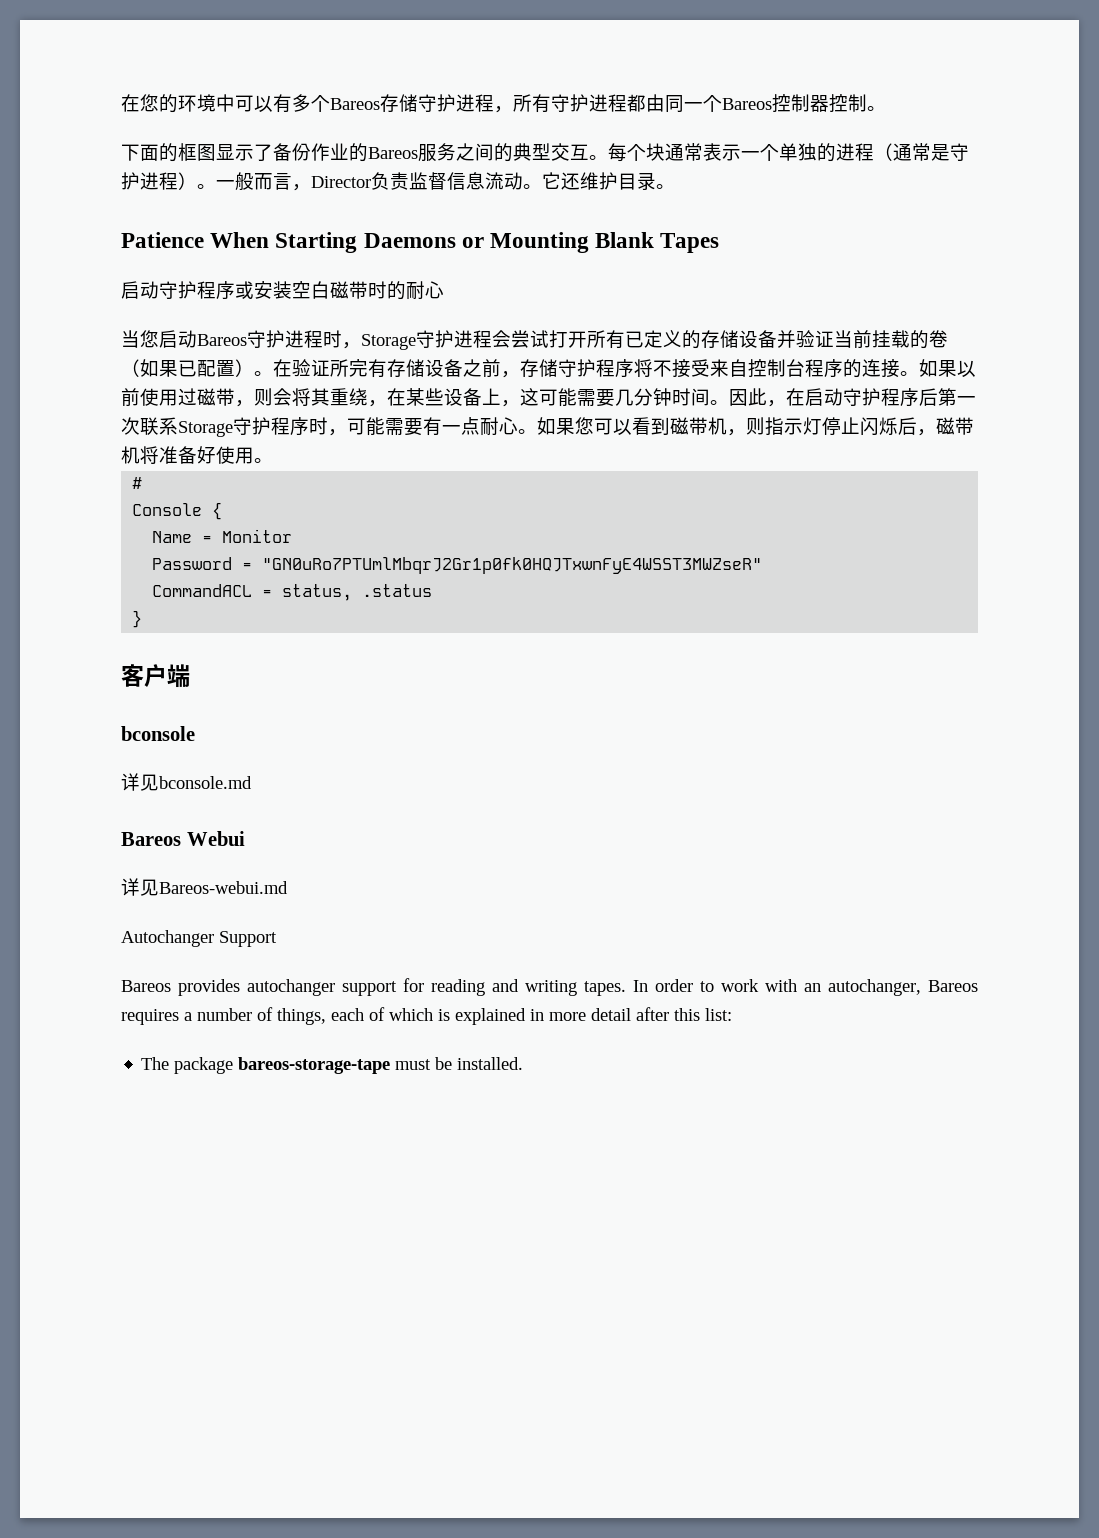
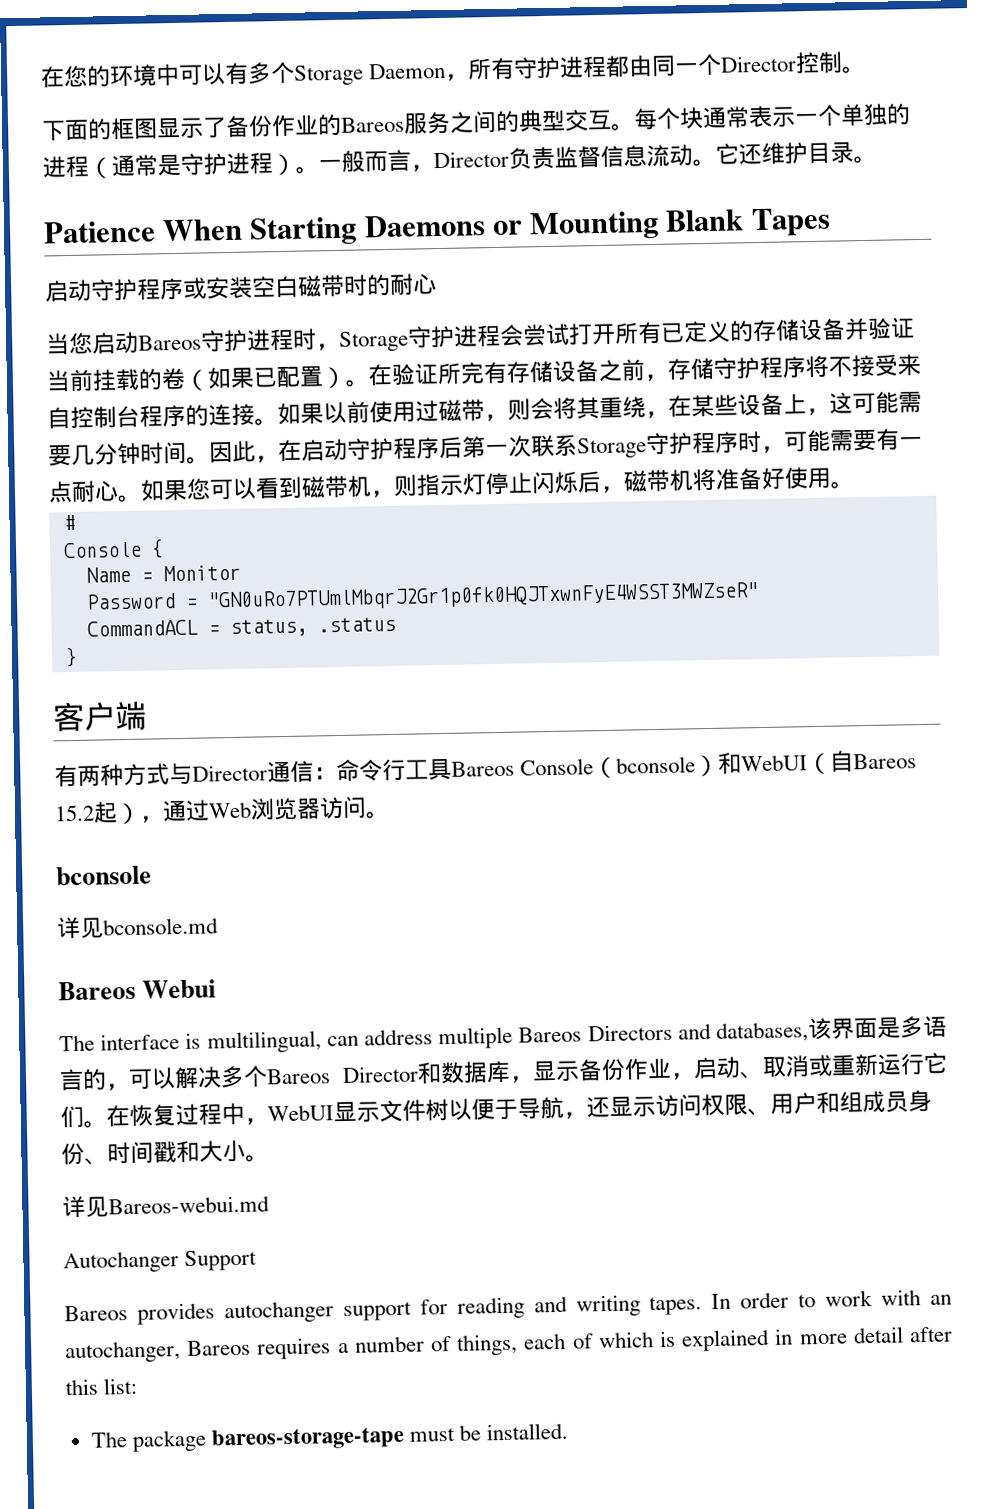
[330,94,494,112] Bareos存储守护进程 -> [293,62,447,86] Storage Daemon
[722,94,829,113] Bareos控制器 -> [720,55,798,73] Director
(190, 676) none -> [54,750,918,788] [54,796,390,825] // 有两种方式与Director通信：命令行工具Bareos Console（bconsole）和WebUI（自Bareos 15.2起），通过Web浏览器访问。
(245, 838) none -> [59,1015,948,1054] [59,1052,948,1092] [60,1089,932,1129] [61,1139,269,1166] // The interface is multilingual, can address multiple Bareos Directors and databases,该界面是多语言的，可以解决多个Bareos Director和数据库，显示备份作业，启动、取消或重新运行它们。在恢复过程中，WebUI显示文件树以便于导航，还显示访问权限、用户和组成员身份、时间戳和大小。

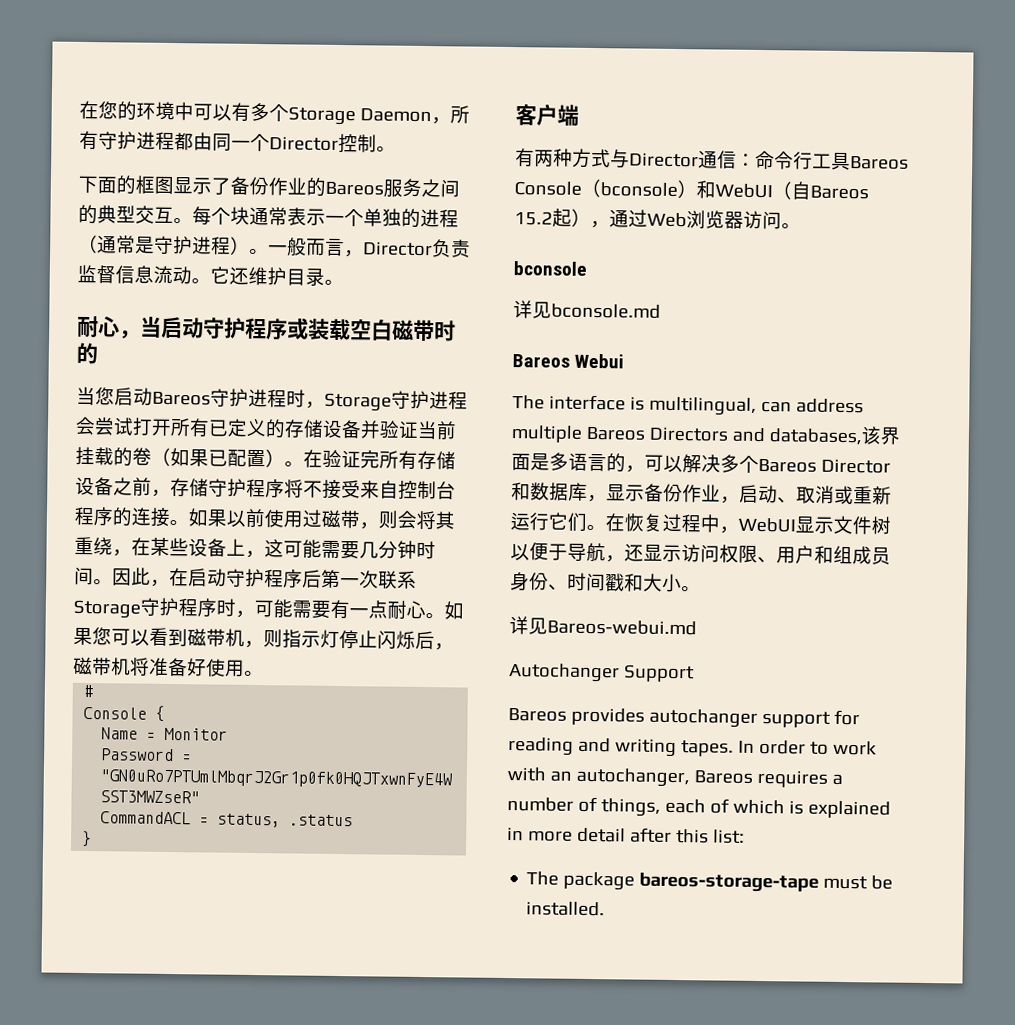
[43,207,831,246] Patience When Starting Daemons or Mounting Blank Tapes // -> [77,315,162,339] 耐心，当
[205,276,253,300] 安装 -> [308,318,351,341] 装载
[389,273,437,296] 耐心 -> (98, 353) none
[437,362,485,386] 所完 -> [360,450,399,469] 完所

